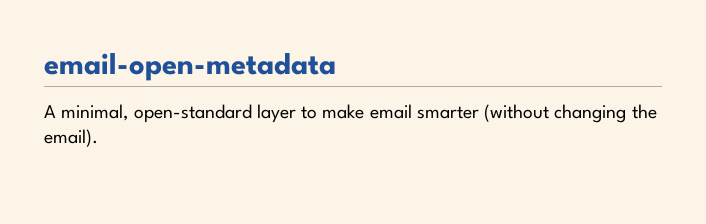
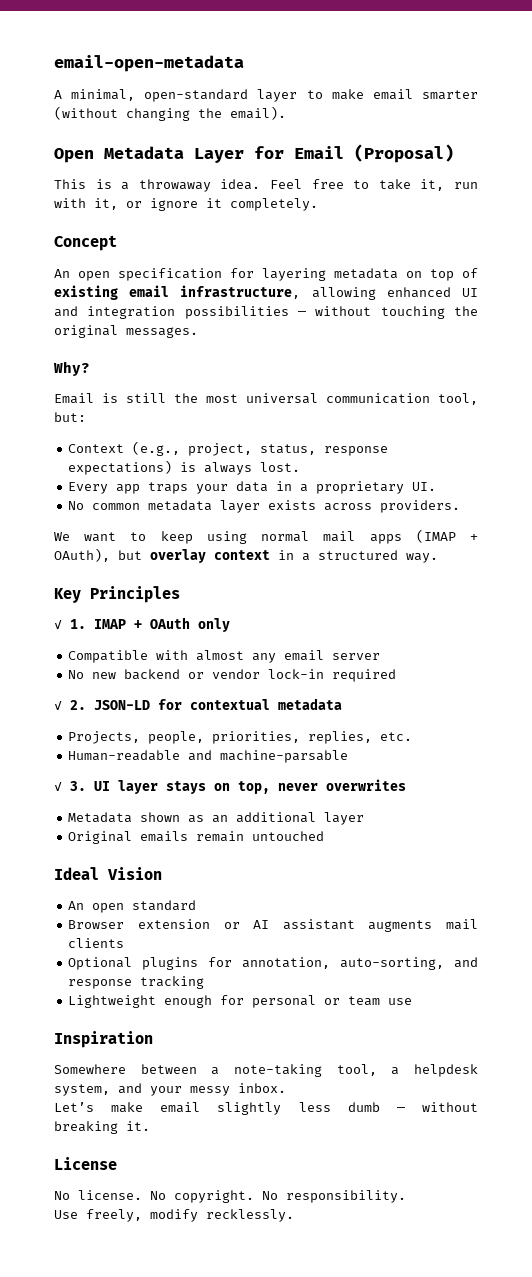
(98, 138) none -> [54,144,454,163] [54,179,479,192] [54,198,318,211] [54,235,117,251] [54,268,478,281] [54,285,478,300] [54,306,478,319] [54,325,198,338] [53,361,90,376] [54,393,478,405] [54,412,86,422] [68,441,389,456] [68,460,301,475] [68,481,437,494] [68,500,461,513] [54,529,478,544] [54,548,438,563] [54,586,180,603] [54,617,230,632] [68,650,381,663] [68,669,397,682] [54,698,342,710] [68,731,413,744] [68,750,349,763] [54,779,406,794] [68,812,365,825] [68,831,325,844] [54,867,162,880] [68,900,197,913] [68,919,478,932] [68,938,125,948] [68,957,478,970] [68,976,205,989] [68,995,413,1008] [54,1031,153,1048] [54,1064,479,1077] [54,1083,286,1096] [54,1102,479,1115] [54,1121,150,1134] [54,1157,117,1170] [54,1190,406,1203] [54,1209,294,1222] // Open Metadata Layer for Email (Proposal) // This is a throwaway idea. Feel free to take it, run with it, or ignore it completely. // Concept // An open specification for layering metadata on top of existing email infrastructure, allowing enhanced UI and integration possibilities — without touching the original messages. // Why? // Email is still the most universal communication tool, but: // Context (e.g., project, status, response expectations) is always lost. // Every app traps your data in a proprietary UI. // No common metadata layer exists across providers. // We want to keep using normal mail apps (IMAP + OAuth), but overlay context in a structured way. // Key Principles // ✓ 1. IMAP + OAuth only // Compatible with almost any email server // No new backend or vendor lock-in required // ✓ 2. JSON-LD for contextual metadata // Projects, people, priorities, replies, etc. // Human-readable and machine-parsable // ✓ 3. UI layer stays on top, never overwrites // Metadata shown as an additional layer // Original emails remain untouched // Ideal Vision // An open standard // Browser extension or AI assistant augments mail clients // Optional plugins for annotation, auto-sorting, and response tracking // Lightweight enough for personal or team use // Inspiration // Somewhere between a note-taking tool, a helpdesk system, and your messy inbox. // Let’s make email slightly less dumb — without breaking it. // License // No license. No copyright. No responsibility. // Use freely, modify recklessly.

